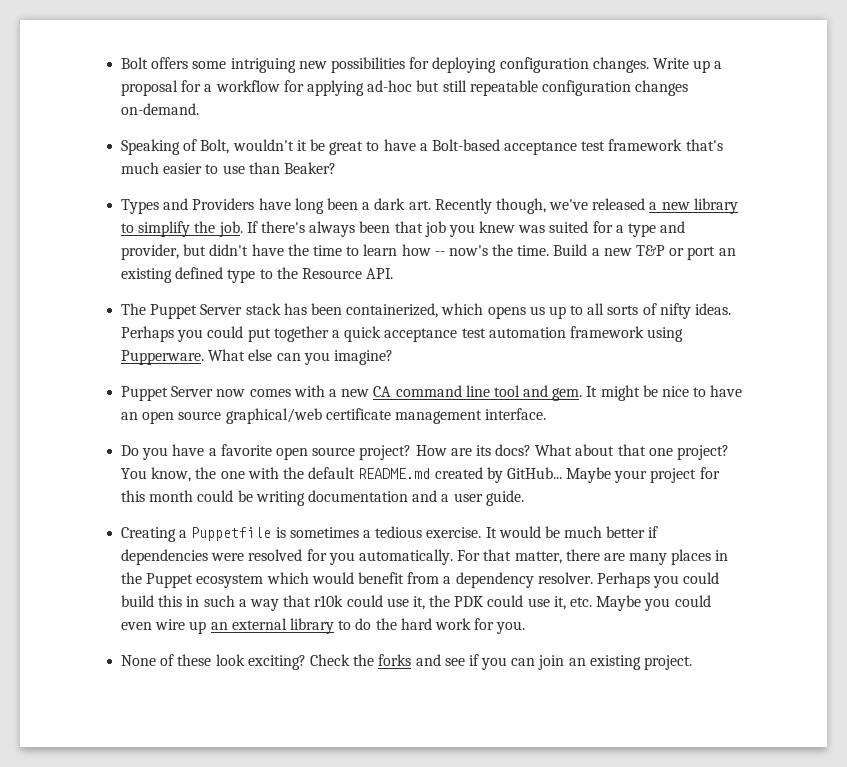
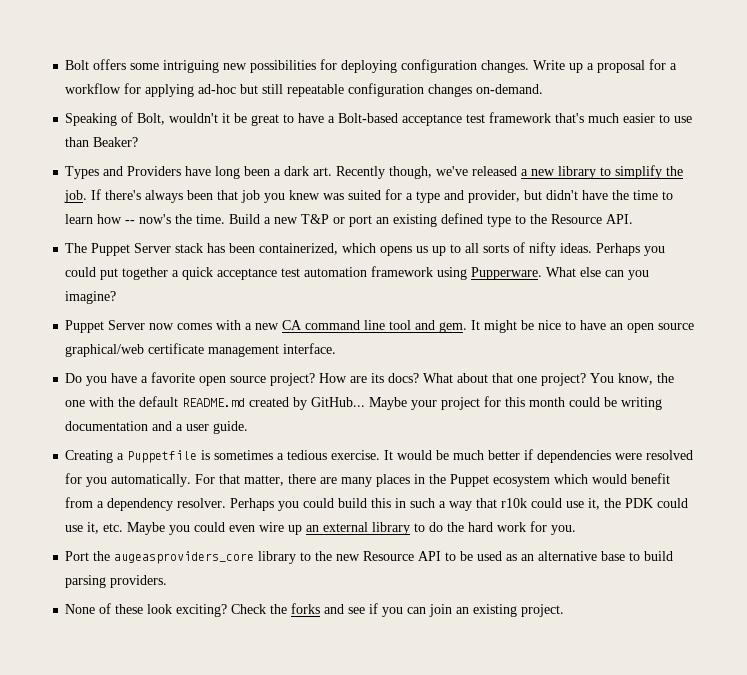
(526, 627) none -> [65,551,674,564] [65,575,168,588] // Port the augeasproviders_core library to the new Resource API to be used as an alternative base to build parsing providers.

